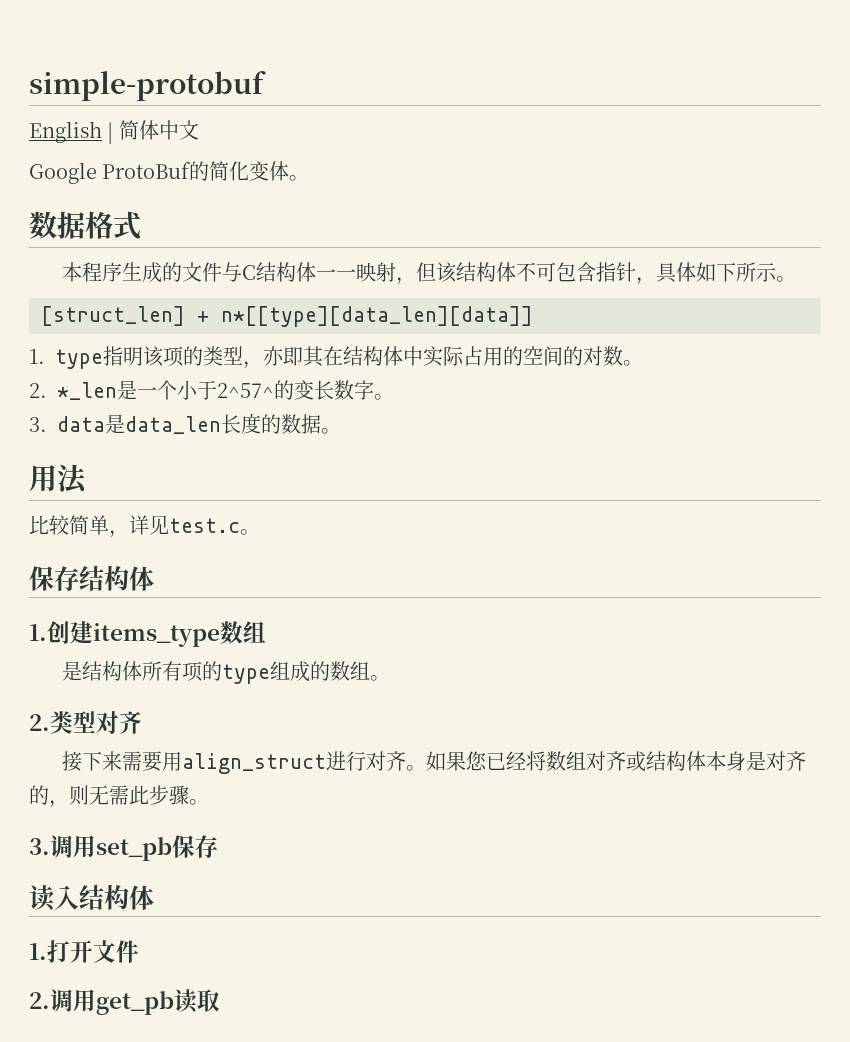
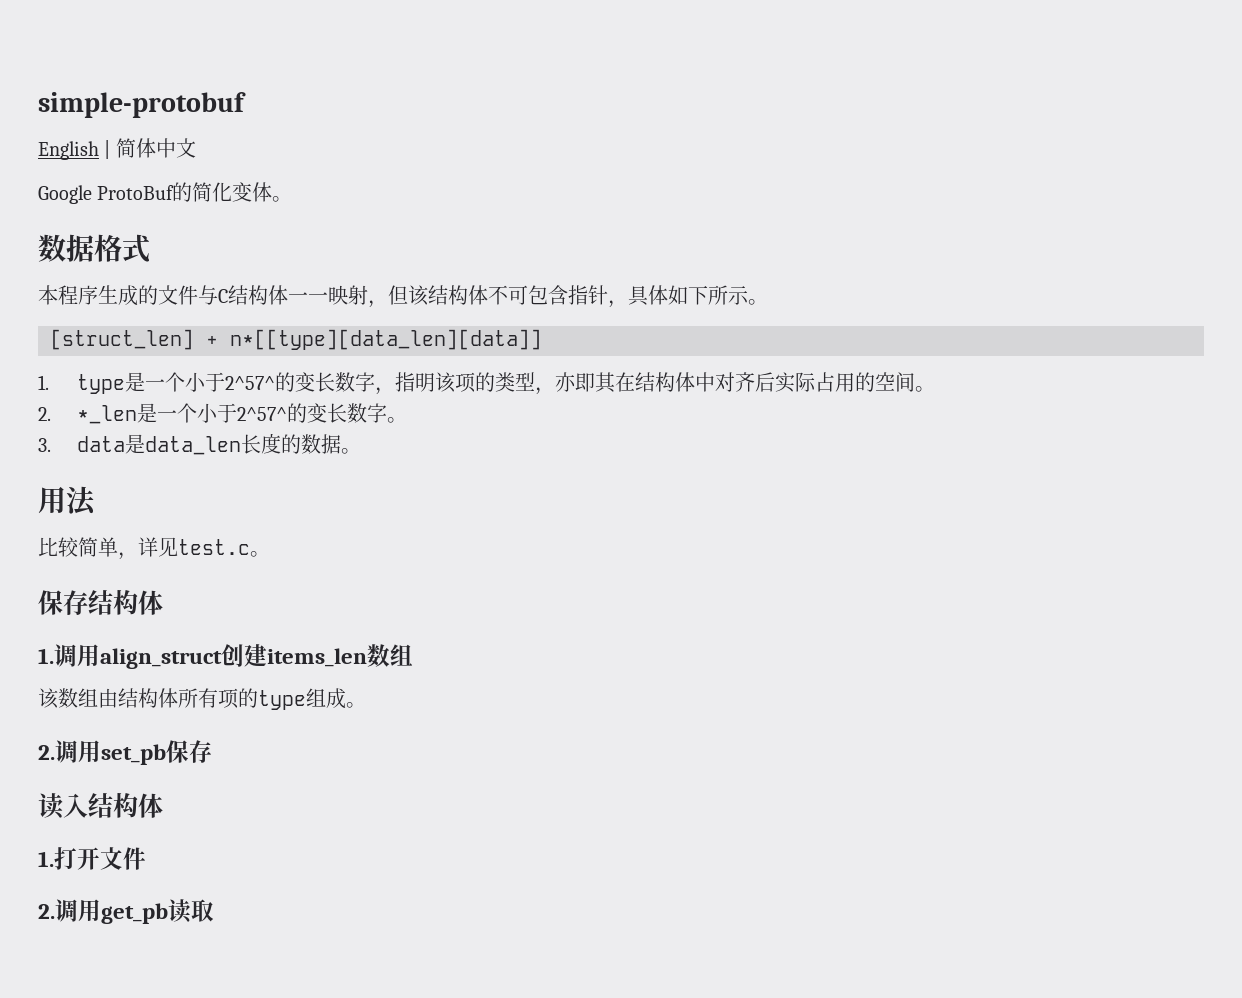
(104, 359) none -> [124,372,395,395] 是一个小于2^57^的变长数字，
(424, 356) none -> [714,372,775,392] 对齐后
[563,346,624,366] 的对数 -> (915, 382) none
[47,621,220,647] 创建items_type -> [54,644,367,669] 调用align_struct创建items_len
[61,661,82,681] 是 -> [38,688,118,709] 该数组由
[309,661,390,681] [29,711,142,734] [61,751,806,774] [29,785,209,808] [29,838,50,855] 的数组。 // 2.类型对齐 // 接下来需要用align_struct进行对齐。如果您已经将数组对齐或结构体本身是对齐的，则无需此步骤。 // 3. -> [346,702,366,708] [38,745,55,760] 。 // 2.

